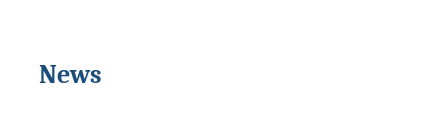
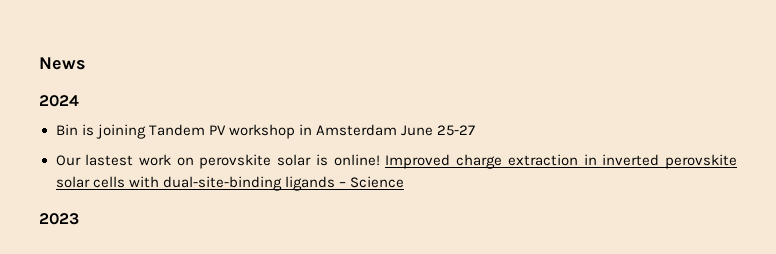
(102, 74) none -> [39,95,79,107] [55,124,475,139] [55,154,738,169] [55,176,404,191] [39,213,79,225] // 2024 // Bin is joining Tandem PV workshop in Amsterdam June 25-27 // Our lastest work on perovskite solar is online! Improved charge extraction in inverted perovskite solar cells with dual-site-binding ligands – Science // 2023

